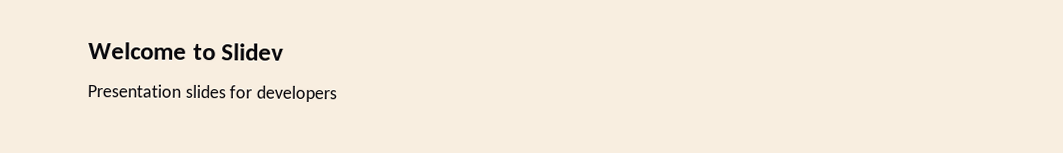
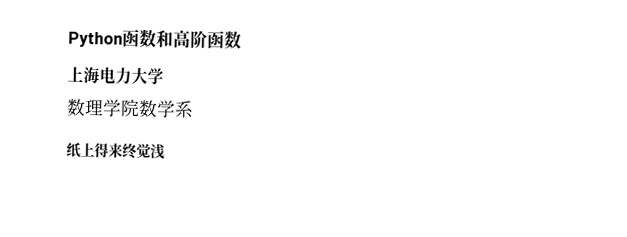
[88,41,285,61] [87,83,338,103] Welcome to Slidev // Presentation slides for developers -> [68,28,242,50] [67,66,164,85] [67,98,194,118] [66,142,165,160] Python函数和高阶函数 // 上海电力大学 // 数理学院数学系 // 纸上得来终觉浅

